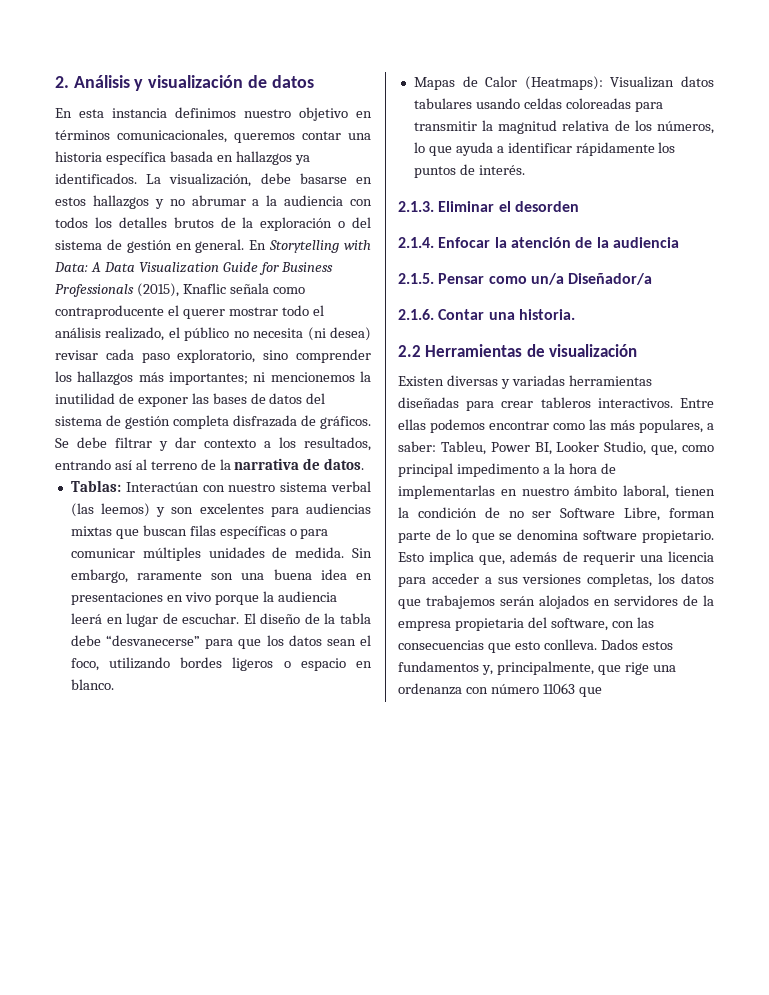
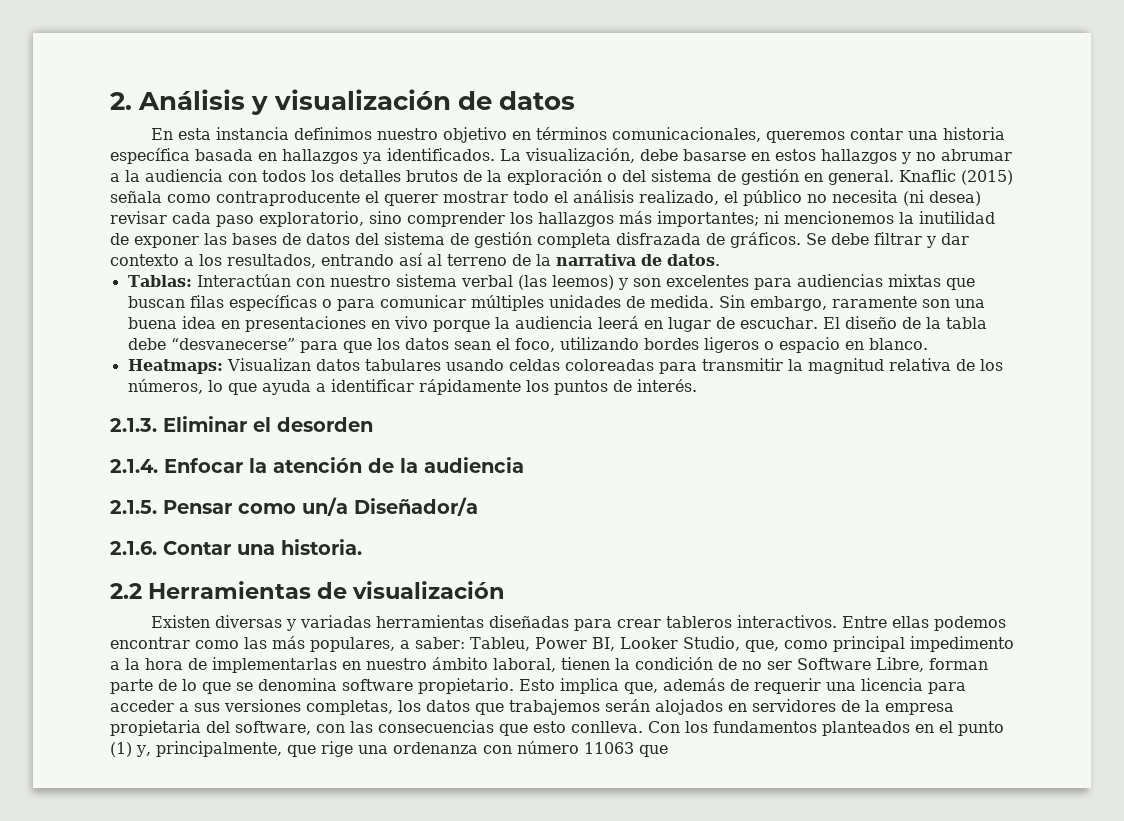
[249,240,371,253] [54,262,334,275] [55,283,226,297] En Storytelling with Data: A Data Visualization Guide for Business Professionals (2015), Knaflic -> [899,169,1013,185] Knaflic (2015)
[413,76,603,90] Mapas de Calor (Heatmaps): -> [127,359,223,374] Heatmaps:
[600,639,673,650] [398,661,479,672] Dados estos fundamentos -> [648,721,1004,736] [110,742,132,757] Con los fundamentos planteados en el punto (1)

